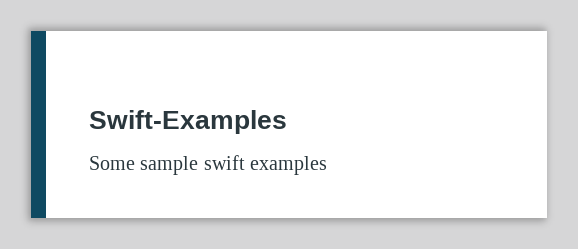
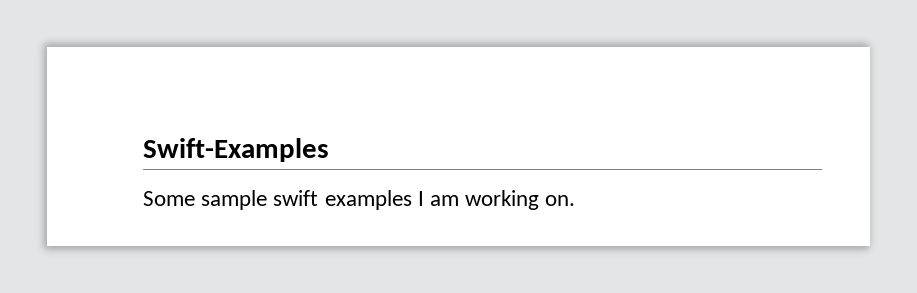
(328, 165) none -> [417,190,576,210] I am working on.

